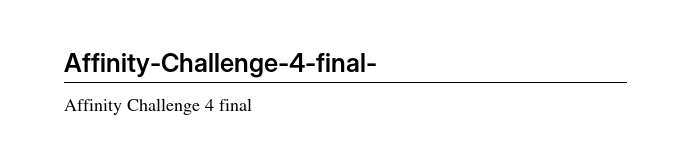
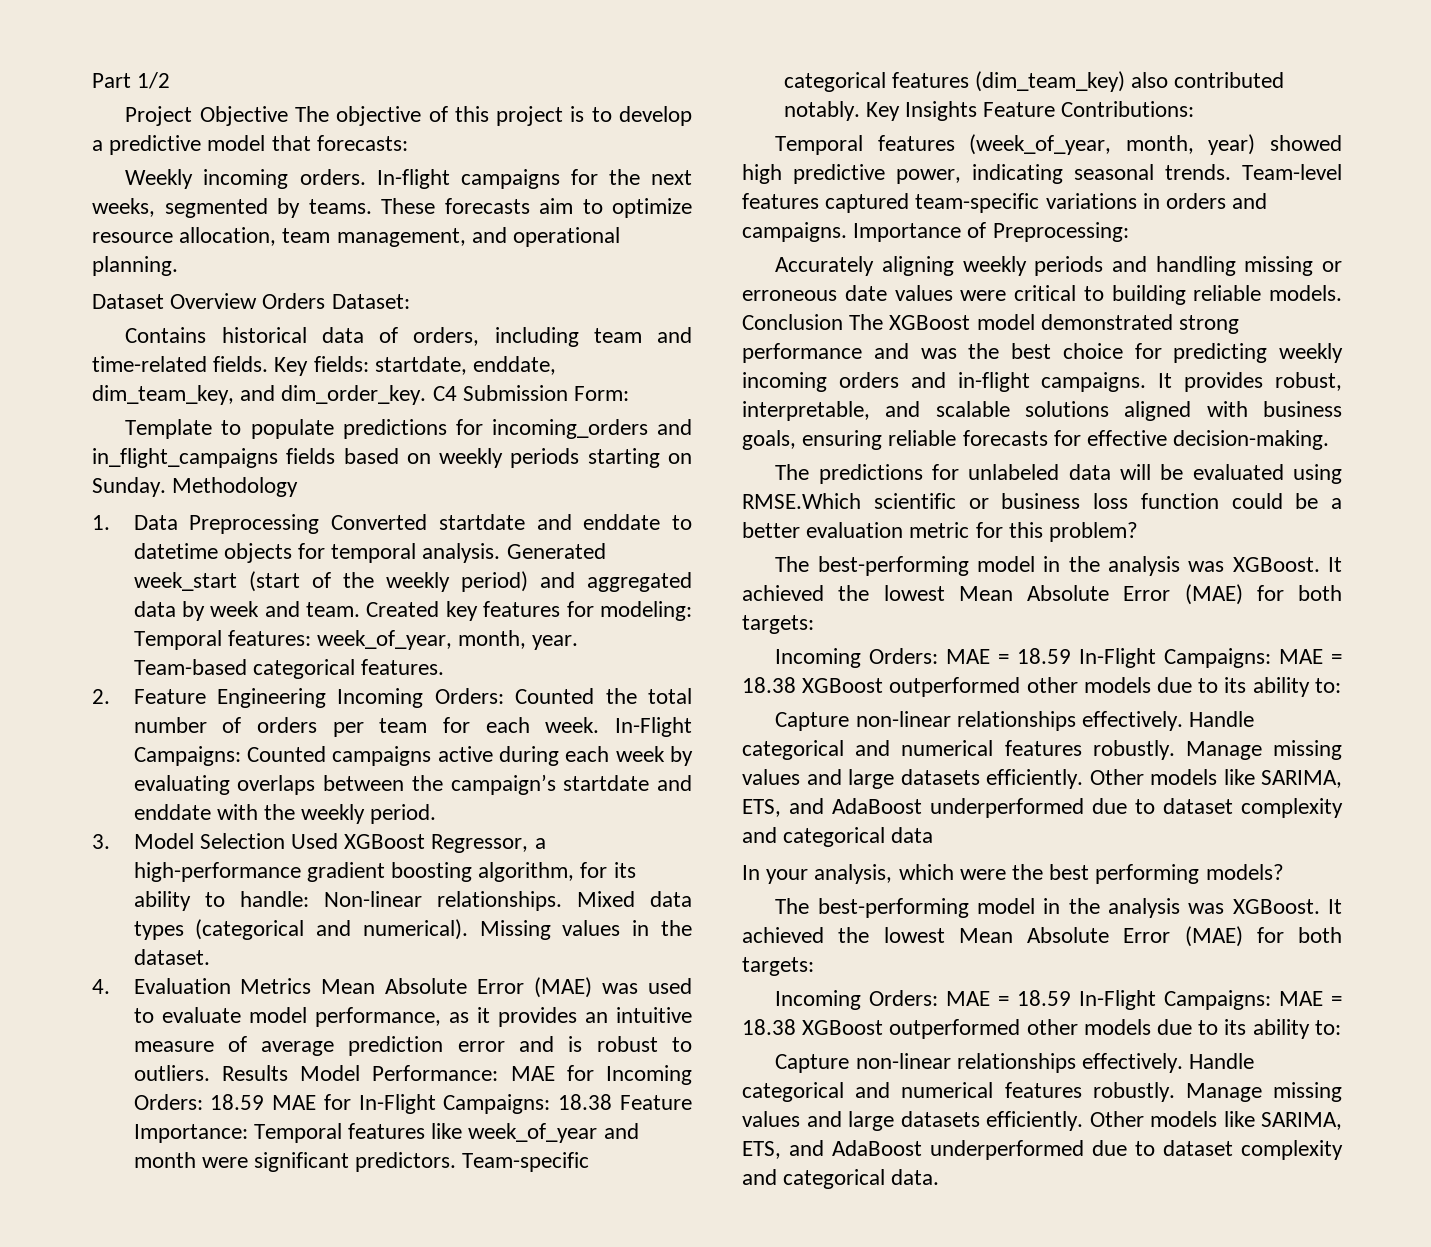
[64,53,377,78] [64,98,252,115] Affinity-Challenge-4-final- // Affinity Challenge 4 final -> [92,72,171,89] [125,106,693,126] [92,135,408,155] [125,169,692,189] [92,198,692,218] [92,227,621,247] [92,256,178,276] [92,293,410,309] [125,327,693,347] [92,356,557,376] [92,385,630,405] [125,419,692,439] [92,448,692,468] [92,477,299,497] [92,514,692,534] [133,543,606,563] [133,571,692,592] [133,601,692,621] [133,630,579,650] [133,659,444,679] [92,688,692,708] [133,717,692,737] [133,746,693,766] [133,774,692,795] [133,804,437,824] [92,833,546,853] [133,862,636,882] [133,891,692,911] [133,919,692,940] [133,949,210,965] [92,977,692,998] [133,1007,692,1027] [133,1036,692,1056] [133,1065,692,1085] [133,1094,692,1114] [133,1123,639,1143] [133,1152,590,1172] [783,71,1285,92] [783,101,1195,121] [775,134,1342,155] [742,164,1342,184] [742,193,1268,213] [742,222,1129,242] [775,256,1342,276] [742,285,1342,305] [742,314,1240,334] [742,343,1343,363] [742,372,1342,392] [742,401,1342,421] [742,430,1330,450] [775,464,1342,484] [742,493,1342,509] [742,522,1139,542] [775,556,1342,576] [742,584,1342,605] [742,615,814,634] [775,648,1342,668] [742,677,1341,697] [775,711,1255,731] [742,740,1342,760] [742,769,1342,789] [742,798,1343,818] [742,827,934,847] [742,864,1284,884] [775,898,1342,918] [742,926,1342,947] [742,957,814,976] [775,990,1342,1010] [742,1019,1341,1039] [775,1053,1255,1073] [742,1082,1342,1102] [742,1111,1342,1131] [742,1140,1343,1160] [742,1169,940,1189] Part 1/2 // Project Objective The objective of this project is to develop a predictive model that forecasts: // Weekly incoming orders. In-flight campaigns for the next weeks, segmented by teams. These forecasts aim to optimize resource allocation, team management, and operational planning. // Dataset Overview Orders Dataset: // Contains historical data of orders, including team and time-related fields. Key fields: startdate, enddate, dim_team_key, and dim_order_key. C4 Submission Form: // Template to populate predictions for incoming_orders and in_flight_campaigns fields based on weekly periods starting on Sunday. Methodology // 1. Data Preprocessing Converted startdate and enddate to datetime objects for temporal analysis. Generated week_start (start of the weekly period) and aggregated data by week and team. Created key features for modeling: Temporal features: week_of_year, month, year. Team-based categorical features. // 2. Feature Engineering Incoming Orders: Counted the total number of orders per team for each week. In-Flight Campaigns: Counted campaigns active during each week by evaluating overlaps between the campaign’s startdate and enddate with the weekly period. // 3. Model Selection Used XGBoost Regressor, a high-performance gradient boosting algorithm, for its ability to handle: Non-linear relationships. Mixed data types (categorical and numerical). Missing values in the dataset. // 4. Evaluation Metrics Mean Absolute Error (MAE) was used to evaluate model performance, as it provides an intuitive measure of average prediction error and is robust to outliers. Results Model Performance: MAE for Incoming Orders: 18.59 MAE for In-Flight Campaigns: 18.38 Feature Importance: Temporal features like week_of_year and month were significant predictors. Team-specific categorical features (dim_team_key) also contributed notably. Key Insights Feature Contributions: // Temporal features (week_of_year, month, year) showed high predictive power, indicating seasonal trends. Team-level features captured team-specific variations in orders and campaigns. Importance of Preprocessing: // Accurately aligning weekly periods and handling missing or erroneous date values were critical to building reliable models. Conclusion The XGBoost model demonstrated strong performance and was the best choice for predicting weekly incoming orders and in-flight campaigns. It provides robust, interpretable, and scalable solutions aligned with business goals, ensuring reliable forecasts for effective decision-making. // The predictions for unlabeled data will be evaluated using RMSE.Which scientific or business loss function could be a better evaluation metric for this problem? // The best-performing model in the analysis was XGBoost. It achieved the lowest Mean Absolute Error (MAE) for both targets: // Incoming Orders: MAE = 18.59 In-Flight Campaigns: MAE = 18.38 XGBoost outperformed other models due to its ability to: // Capture non-linear relationships effectively. Handle categorical and numerical features robustly. Manage missing values and large datasets efficiently. Other models like SARIMA, ETS, and AdaBoost underperformed due to dataset complexity and categorical data // In your analysis, which were the best performing models? // The best-performing model in the analysis was XGBoost. It achieved the lowest Mean Absolute Error (MAE) for both targets: // Incoming Orders: MAE = 18.59 In-Flight Campaigns: MAE = 18.38 XGBoost outperformed other models due to its ability to: // Capture non-linear relationships effectively. Handle categorical and numerical features robustly. Manage missing values and large datasets efficiently. Other models like SARIMA, ETS, and AdaBoost underperformed due to dataset complexity and categorical data.

